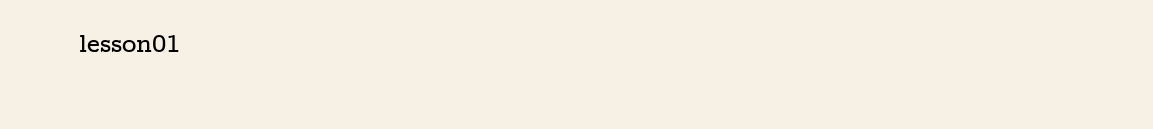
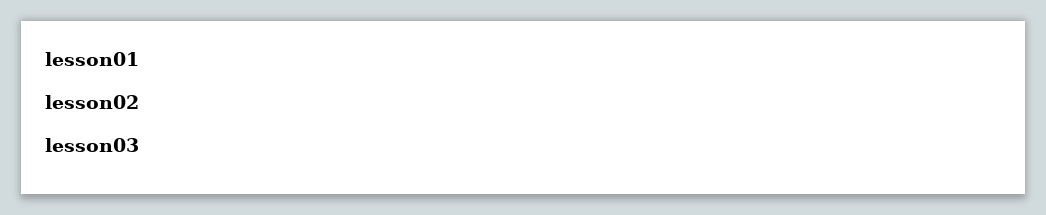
(180, 43) none -> [45,95,139,109] [45,138,139,152] // lesson02 // lesson03

